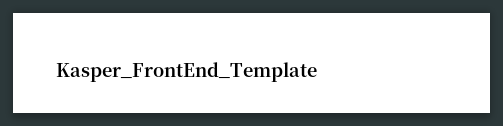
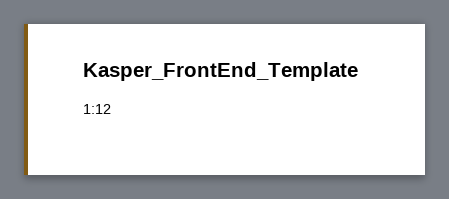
(317, 72) none -> [83,104,111,114] // 1:12

